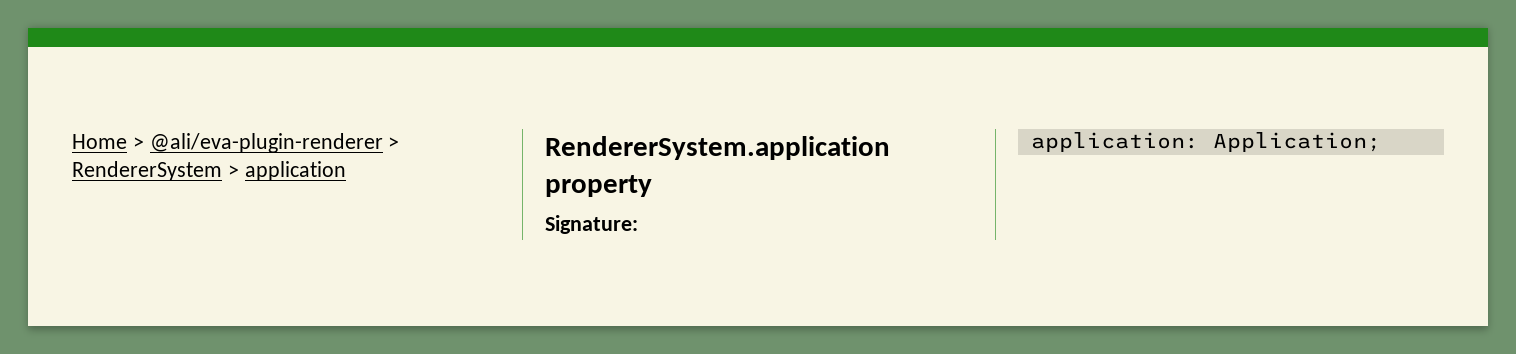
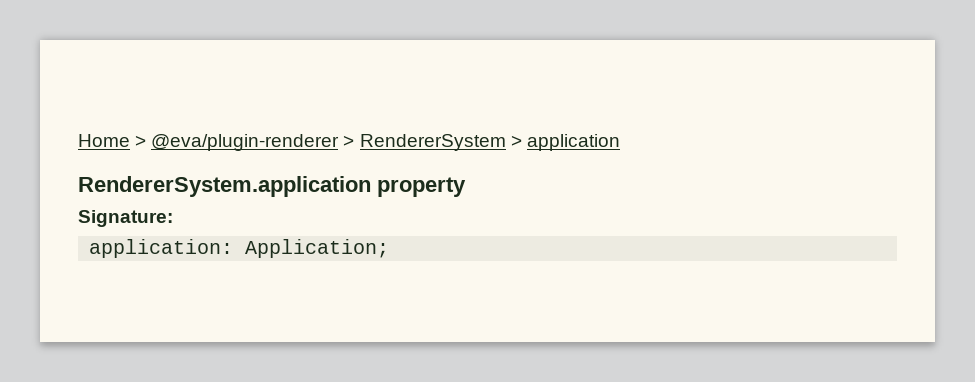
[149,133,383,153] @ali/eva-plugin-renderer -> [151,134,340,151] @eva/plugin-renderer

